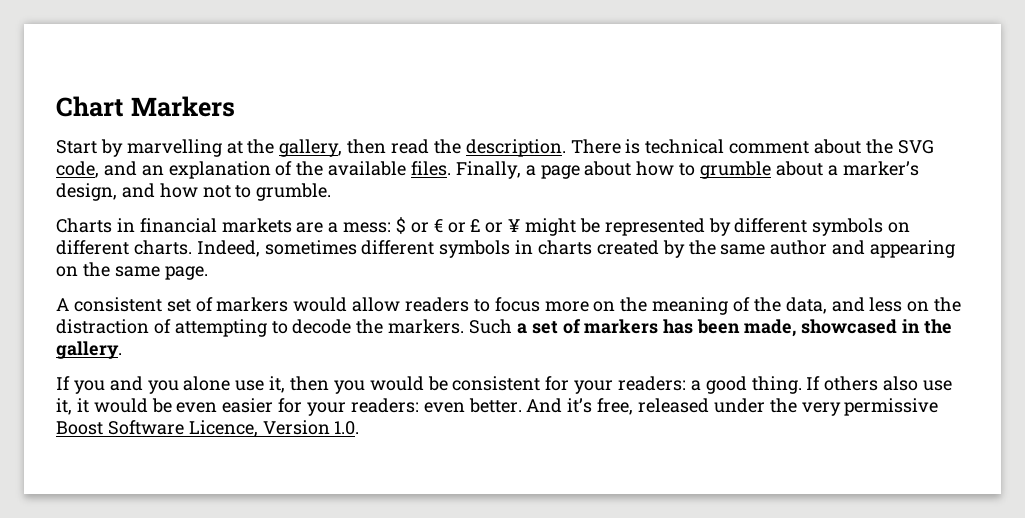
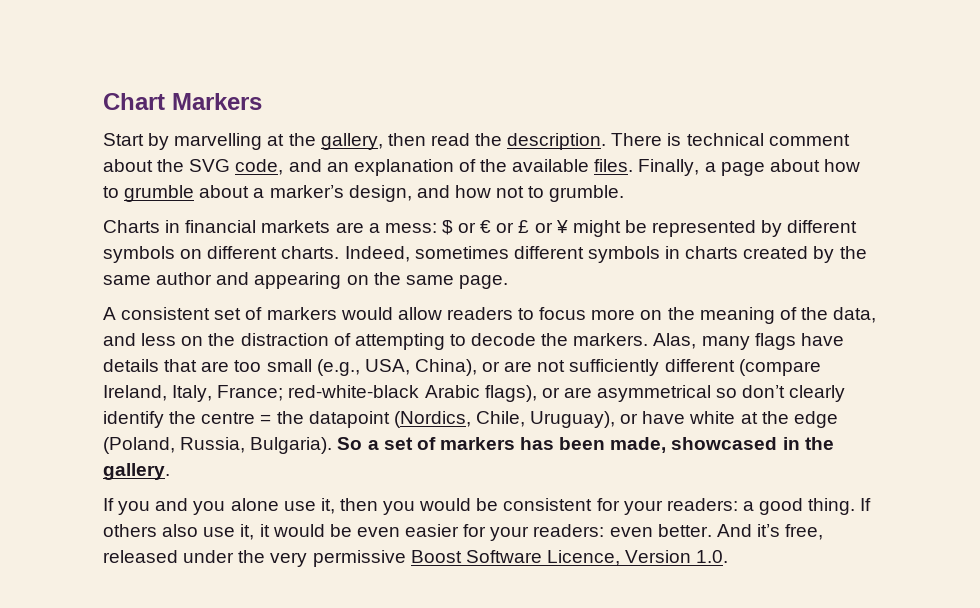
[469,319,513,334] Such -> [653,333,844,350] [103,359,821,376] [103,385,846,402] [103,411,838,428] [103,437,363,454] Alas, many flags have details that are too small (e.g., USA, China), or are not sufficiently different (compare Ireland, Italy, France; red-white-black Arabic flags), or are asymmetrical so don’t clearly identify the centre = the datapoint (Nordics, Chile, Uruguay), or have white at the edge (Poland, Russia, Bulgaria). So

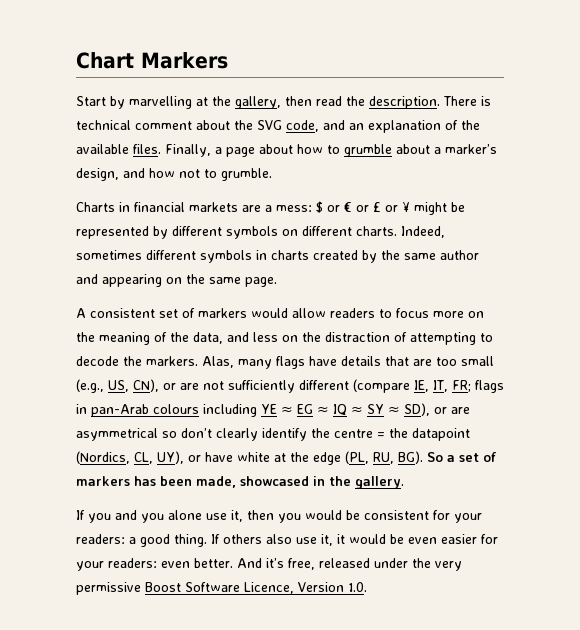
[364,359,477,376] USA, China), -> [108,379,159,392] US, CN),
[103,385,537,402] Ireland, Italy, France; red-white-black Arabic flags), -> [414,380,504,393] [76,403,430,417] IE, IT, FR; flags in pan-Arab colours including YE ≈ EG ≈ IQ ≈ SY ≈ SD),
[475,411,616,428] Chile, Uruguay), -> [134,451,184,464] CL, UY),
[103,437,333,454] (Poland, Russia, Bulgaria). -> [345,451,423,464] (PL, RU, BG).

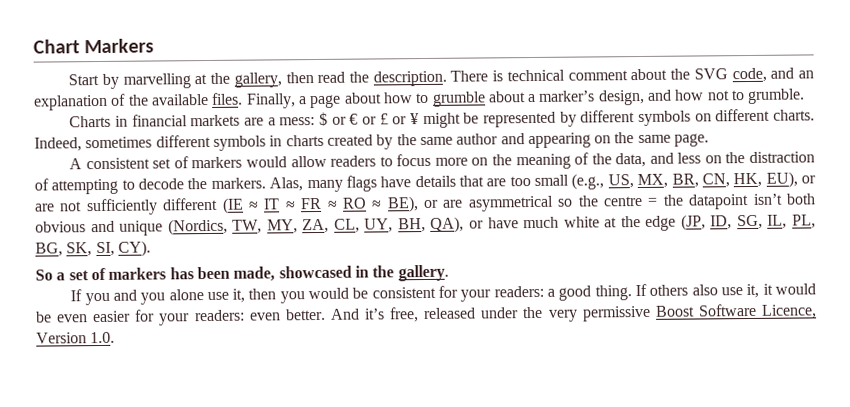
[133,379,159,392] CN), -> [637,171,798,189] MX, BR, CN, HK, EU),
[353,379,504,393] [76,403,430,417] (compare IE, IT, FR; flags in pan-Arab colours including YE ≈ EG ≈ IQ ≈ SY ≈ SD), -> [221,196,419,214] (IE ≈ IT ≈ FR ≈ RO ≈ BE),
[181,428,307,441] don’t clearly identify -> (574, 202) none
[76,451,184,464] (Nordics, CL, UY), -> [752,193,817,205] [35,216,465,236] isn’t both obvious and unique (Nordics, TW, MY, ZA, CL, UY, BH, QA),
(233, 457) none -> [523,216,560,229] much
[345,451,423,464] (PL, RU, BG). -> [680,214,816,231] [35,240,151,257] (JP, ID, SG, IL, PL, BG, SK, SI, CY). //

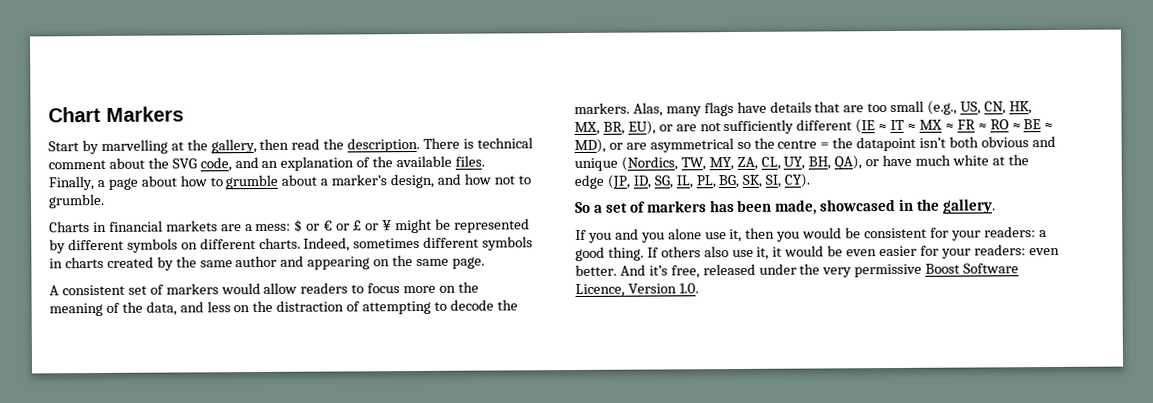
[637,172,763,189] MX, BR, CN, HK, -> [983,101,1032,115] [574,121,625,136] CN, HK, MX, BR,
(296, 205) none -> [918,119,954,130] MX ≈
[386,196,419,213] BE), -> [1023,119,1054,130] [574,138,606,154] BE ≈ MD),

